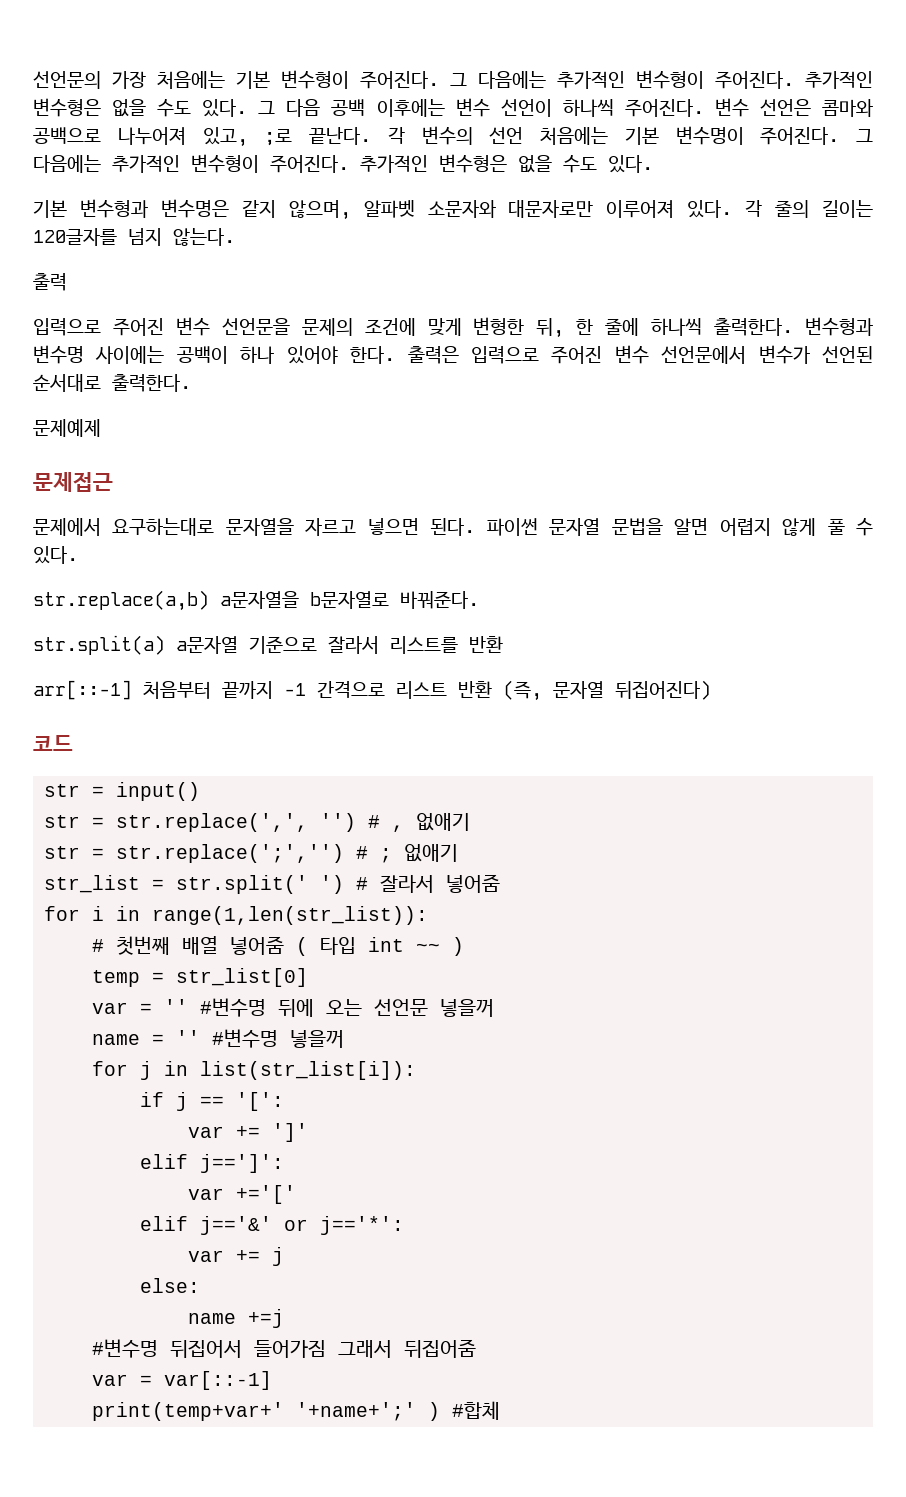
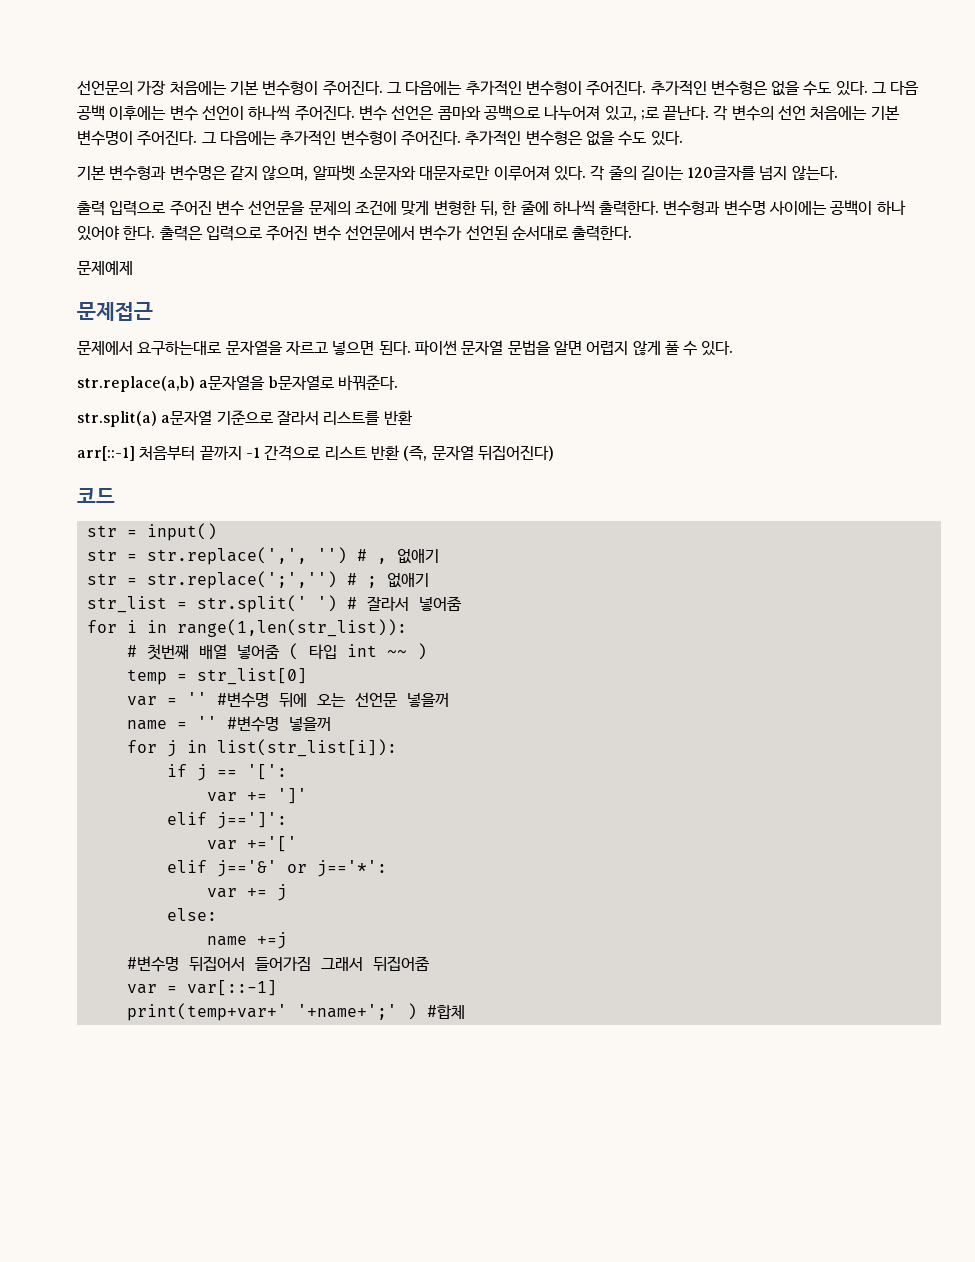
(67, 282) // -> (105, 208) none

